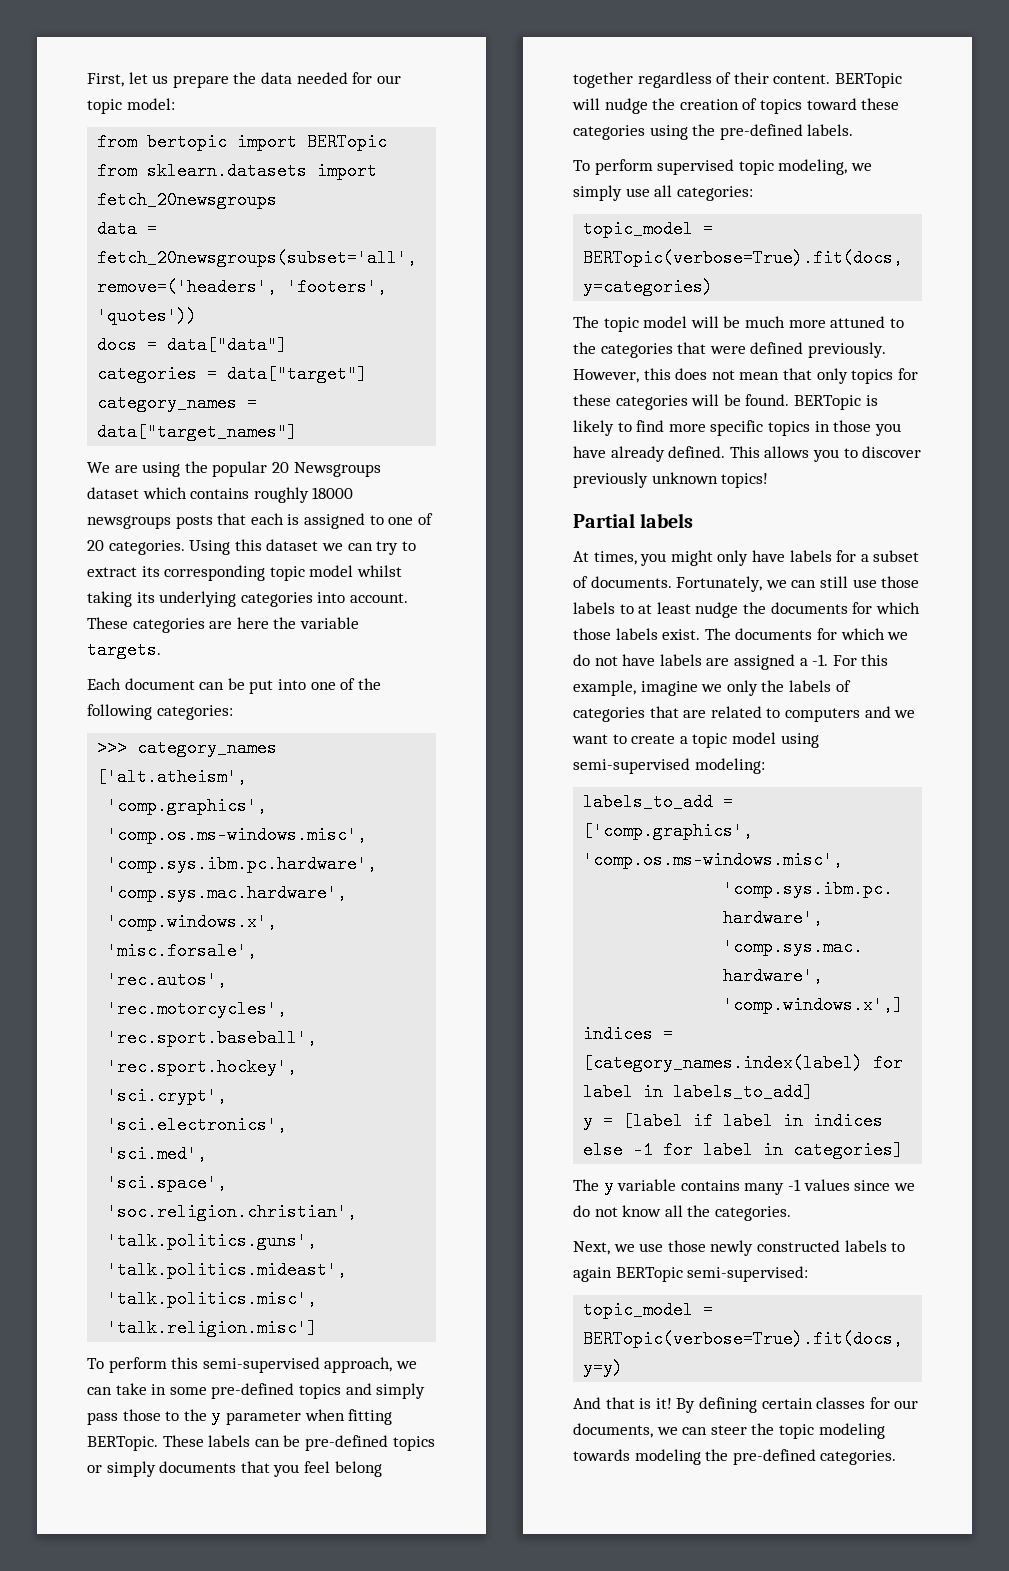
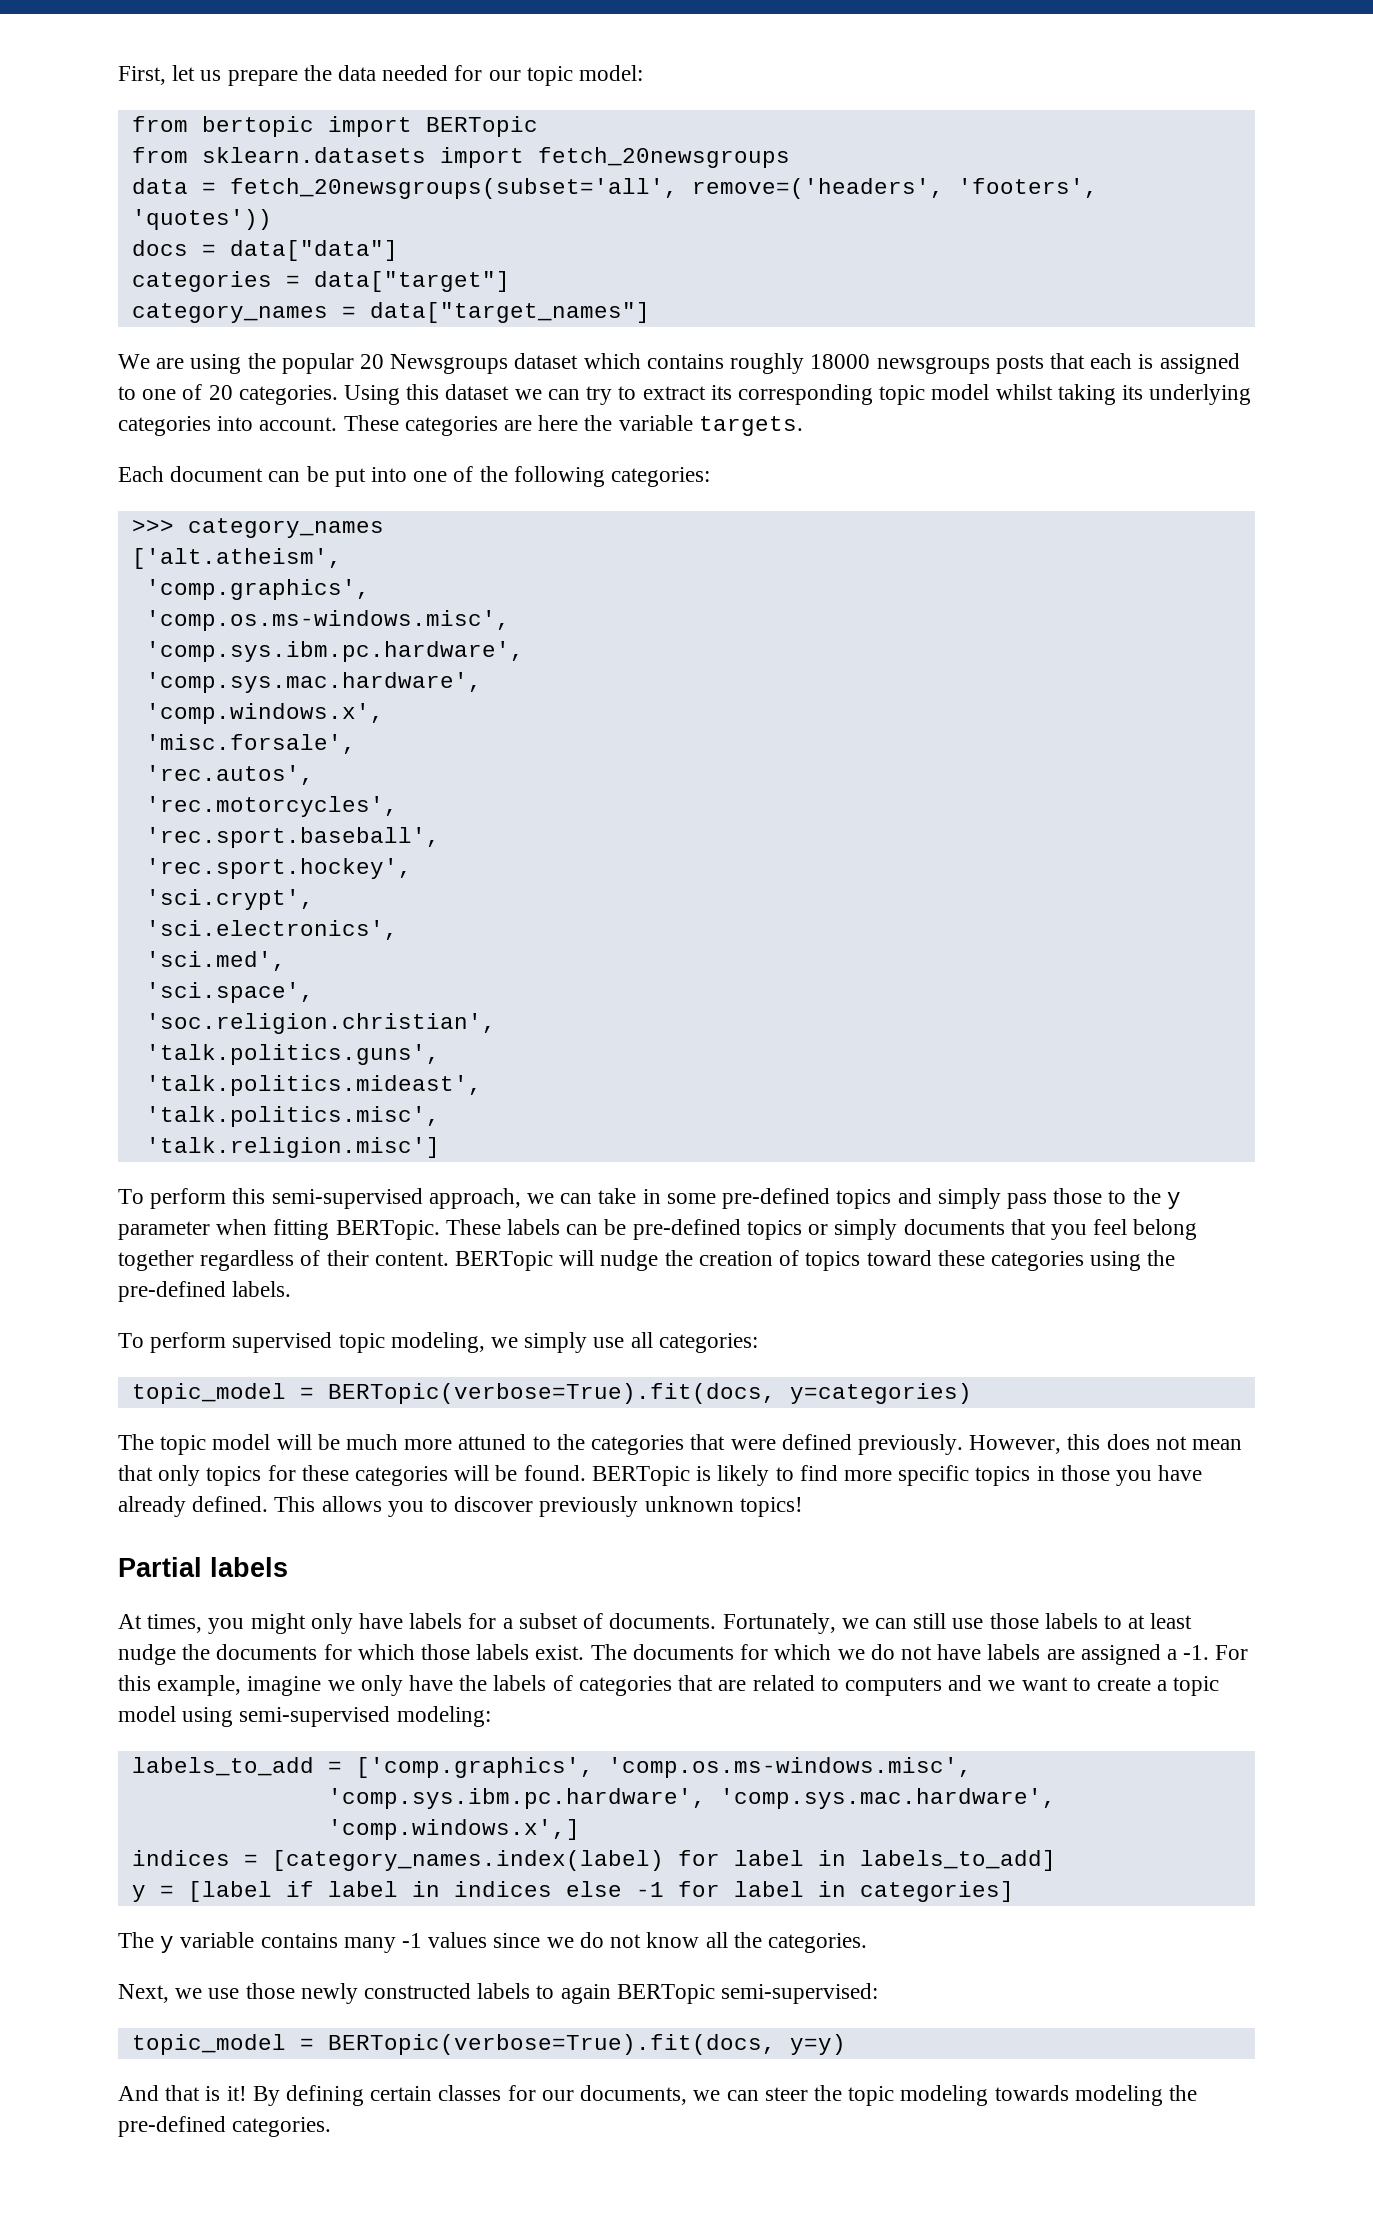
(758, 688) none -> [409,1675,454,1691] have

